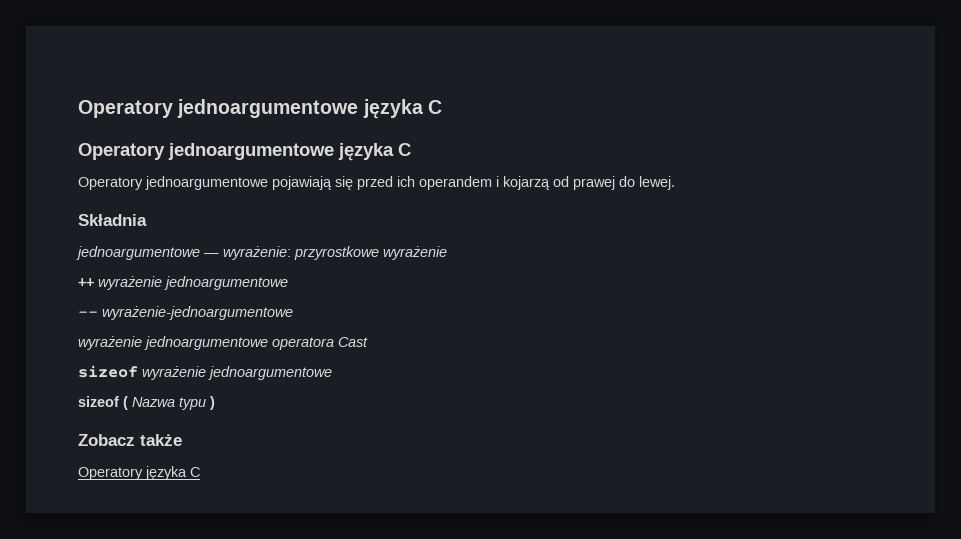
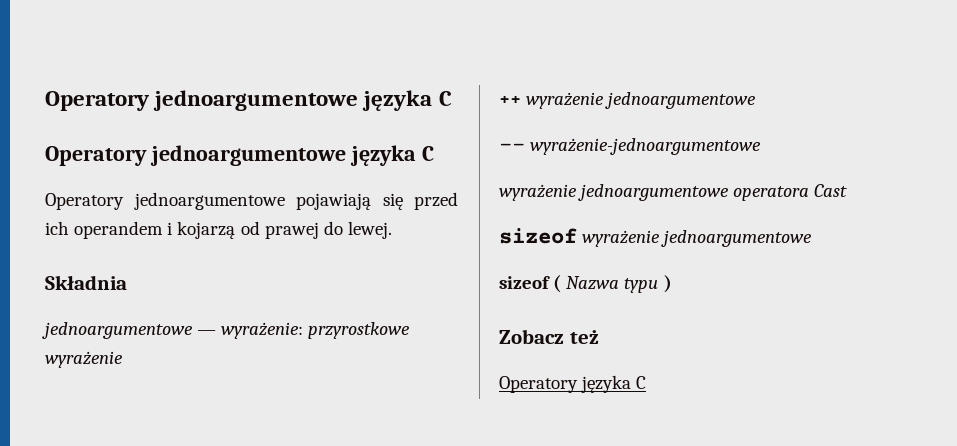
[140,434,182,446] także -> [569,330,599,344] też

